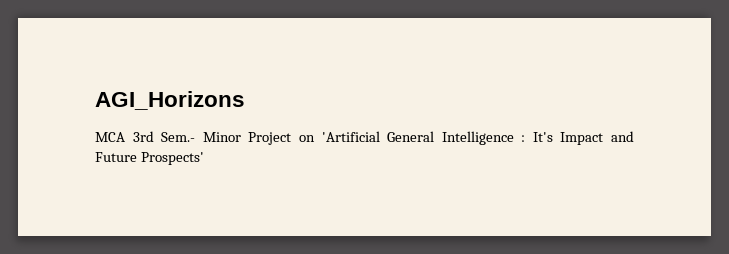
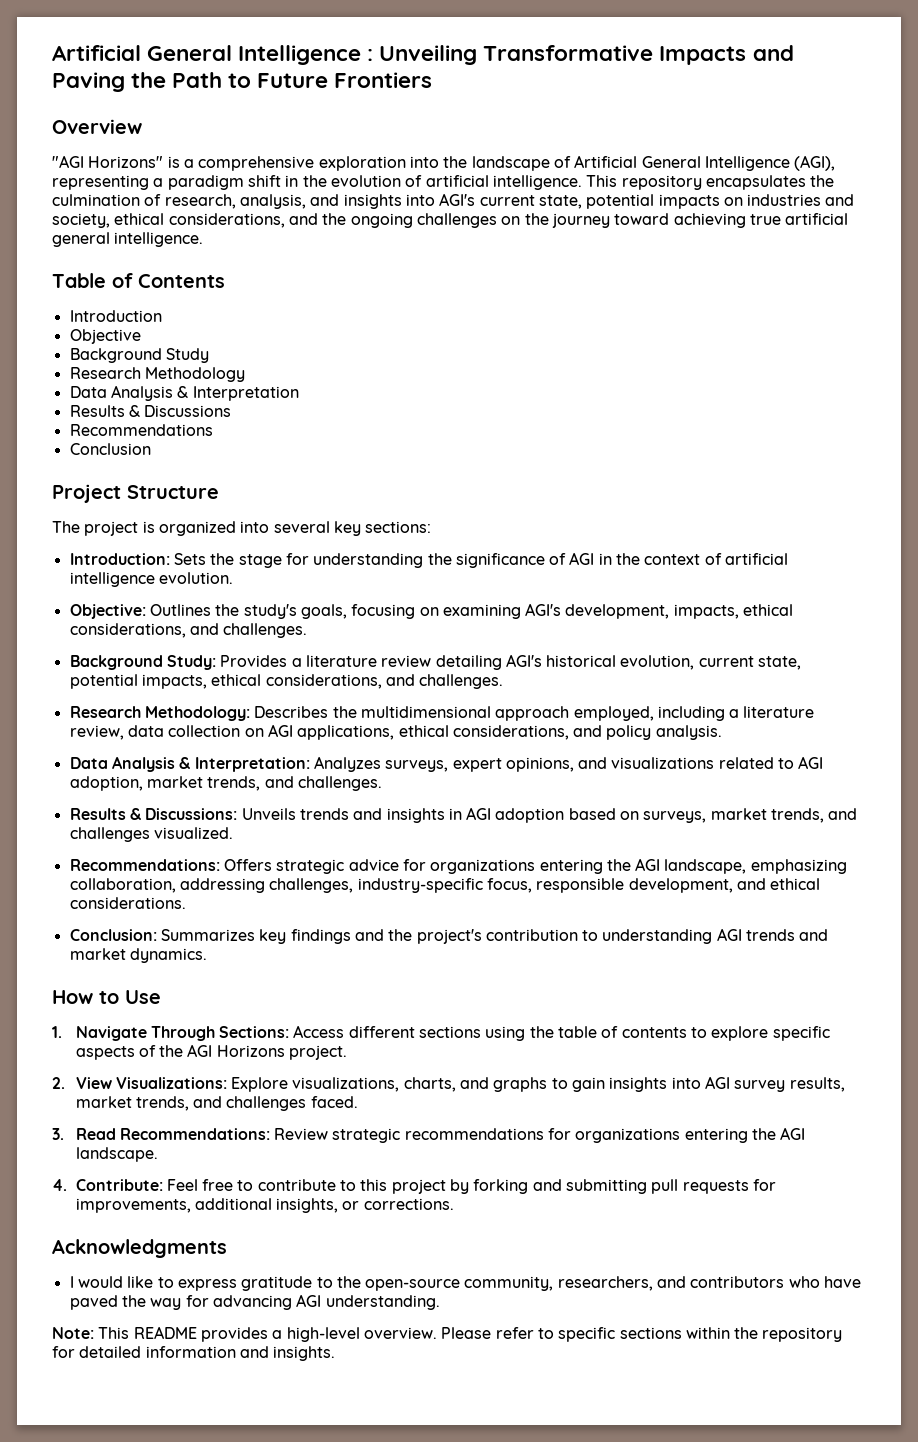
[95,91,245,110] [95,131,634,145] [95,152,204,165] AGI_Horizons // MCA 3rd Sem.- Minor Project on 'Artificial General Intelligence : It's Impact and Future Prospects' -> [52,45,794,65] [52,72,433,92] [52,119,142,134] [52,155,836,171] [52,175,835,190] [52,193,855,209] [52,213,849,228] [52,232,204,247] [52,273,225,288] [69,310,162,322] [69,329,141,344] [69,348,209,363] [69,367,245,382] [69,385,299,401] [69,405,232,417] [69,424,213,436] [69,443,151,455] [52,484,219,503] [52,521,432,536] [69,552,789,568] [69,572,233,587] [69,603,794,619] [69,623,308,638] [69,654,802,670] [69,674,504,689] [69,706,815,721] [69,724,722,740] [69,756,824,772] [69,776,382,791] [69,807,858,823] [69,827,233,842] [69,858,847,874] [69,878,821,893] [69,897,186,909] [69,928,829,944] [69,948,207,963] [52,990,161,1004] [52,1025,830,1041] [75,1044,348,1060] [52,1076,845,1092] [75,1096,358,1111] [52,1127,806,1143] [75,1147,158,1162] [52,1179,776,1194] [75,1198,454,1213] [52,1239,227,1258] [69,1276,862,1291] [69,1294,440,1310] [52,1326,843,1342] [52,1346,336,1361] Artificial General Intelligence : Unveiling Transformative Impacts and Paving the Path to Future Frontiers // Overview // "AGI Horizons" is a comprehensive exploration into the landscape of Artificial General Intelligence (AGI), representing a paradigm shift in the evolution of artificial intelligence. This repository encapsulates the culmination of research, analysis, and insights into AGI's current state, potential impacts on industries and society, ethical considerations, and the ongoing challenges on the journey toward achieving true artificial general intelligence. // Table of Contents // Introduction // Objective // Background Study // Research Methodology // Data Analysis & Interpretation // Results & Discussions // Recommendations // Conclusion // Project Structure // The project is organized into several key sections: // Introduction: Sets the stage for understanding the significance of AGI in the context of artificial intelligence evolution. // Objective: Outlines the study's goals, focusing on examining AGI's development, impacts, ethical considerations, and challenges. // Background Study: Provides a literature review detailing AGI's historical evolution, current state, potential impacts, ethical considerations, and challenges. // Research Methodology: Describes the multidimensional approach employed, including a literature review, data collection on AGI applications, ethical considerations, and policy analysis. // Data Analysis & Interpretation: Analyzes surveys, expert opinions, and visualizations related to AGI adoption, market trends, and challenges. // Results & Discussions: Unveils trends and insights in AGI adoption based on surveys, market trends, and challenges visualized. // Recommendations: Offers strategic advice for organizations entering the AGI landscape, emphasizing collaboration, addressing challenges, industry-specific focus, responsible development, and ethical considerations. // Conclusion: Summarizes key findings and the project's contribution to understanding AGI trends and market dynamics. // How to Use // 1. Navigate Through Sections: Access different sections using the table of contents to explore specific aspects of the AGI Horizons project. // 2. View Visualizations: Explore visualizations, charts, and graphs to gain insights into AGI survey results, market trends, and challenges faced. // 3. Read Recommendations: Review strategic recommendations for organizations entering the AGI landscape. // 4. Contribute: Feel free to contribute to this project by forking and submitting pull requests for improvements, additional insights, or corrections. // Acknowledgments // I would like to express gratitude to the open-source community, researchers, and contributors who have paved the way for advancing AGI understanding. // Note: This README provides a high-level overview. Please refer to specific sections within the repository for detailed information and insights.

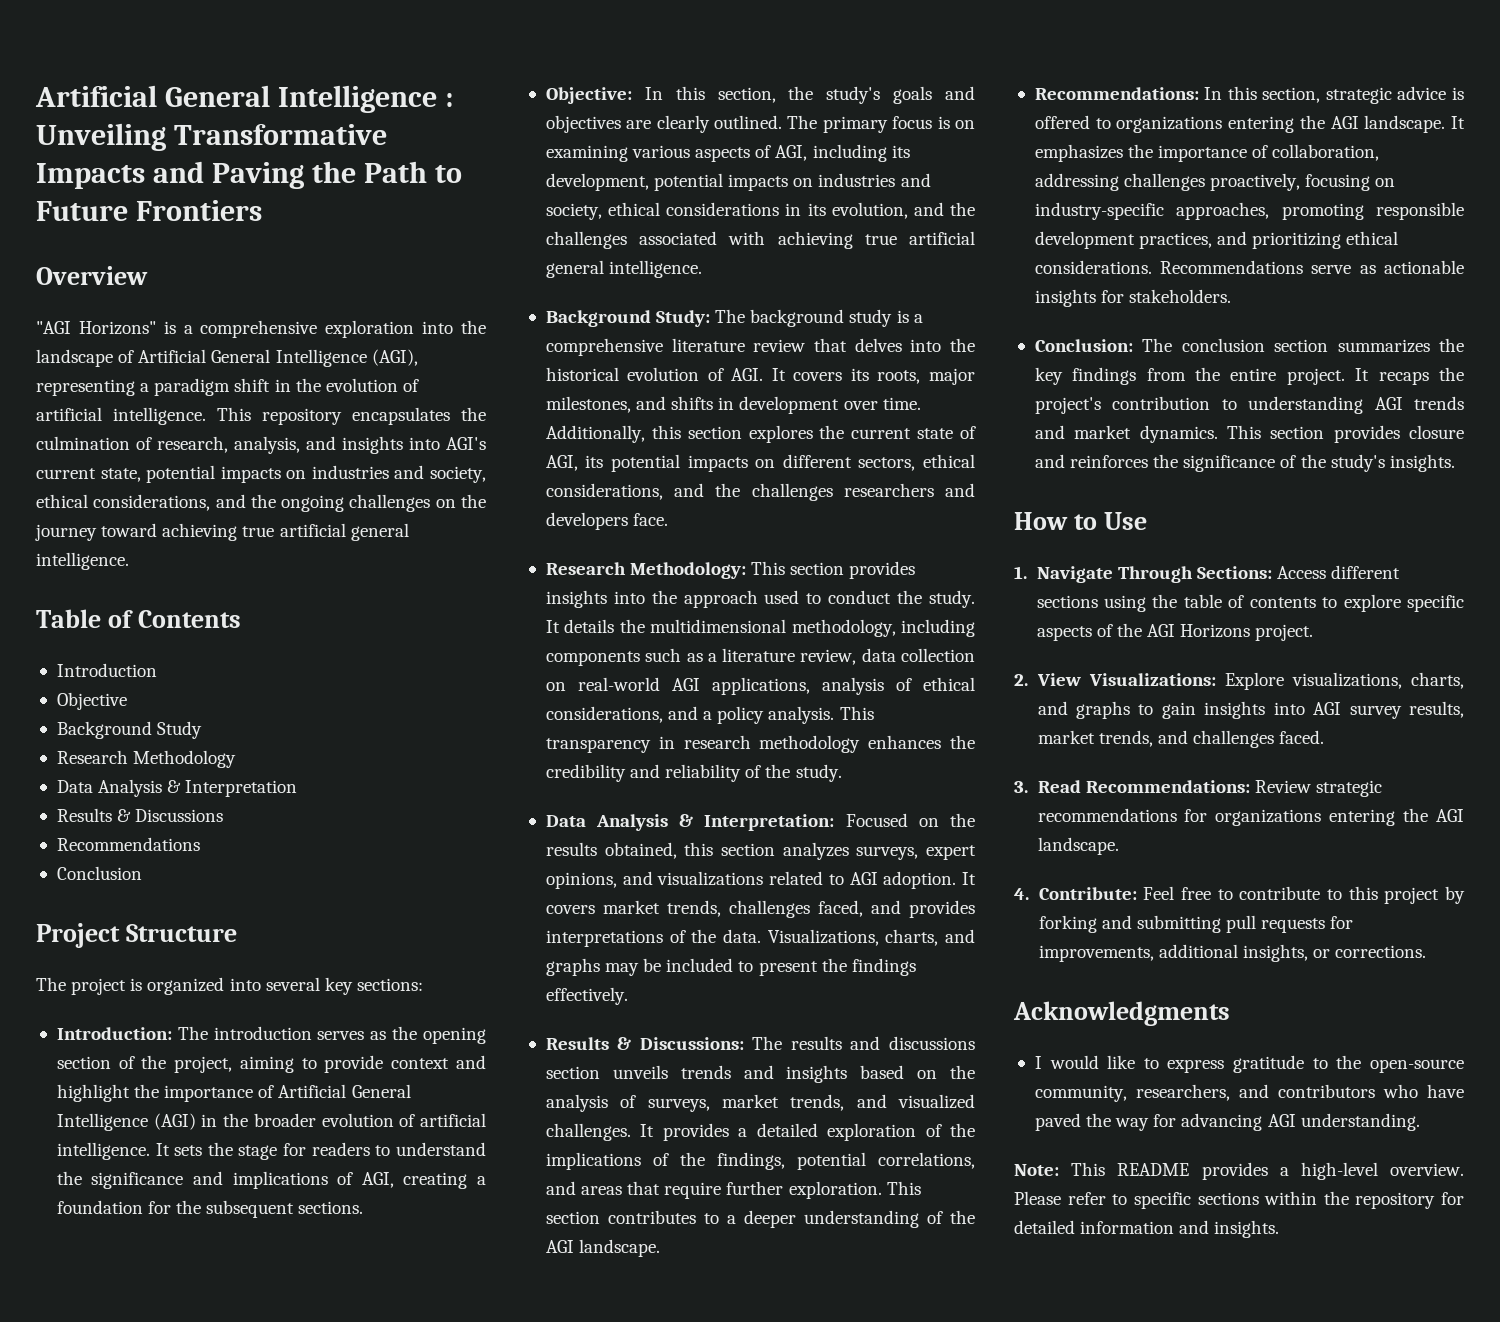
[173,552,789,568] [69,572,233,587] [69,603,794,619] [69,623,308,638] [69,654,802,670] [69,674,504,689] [69,706,725,721] Sets the stage for understanding the significance of AGI in the context of artificial intelligence evolution. // Objective: Outlines the study's goals, focusing on examining AGI's development, impacts, ethical considerations, and challenges. // Background Study: Provides a literature review detailing AGI's historical evolution, current state, potential impacts, ethical considerations, and challenges. // Research Methodology: Describes the multidimensional approach employed, including -> [177,1026,487,1044] [56,1055,486,1073] [56,1084,411,1102] [56,1113,487,1131] [56,1142,486,1160] [56,1171,486,1189] [56,1200,364,1218] [545,86,975,104] [545,115,975,133] [545,144,910,162] [545,173,931,191] [545,202,975,220] [545,231,975,249] [545,260,703,278] [545,309,923,327] [545,338,975,356] [545,367,975,385] [545,396,921,414] [545,425,976,443] [545,454,975,472] [545,483,975,501] [545,512,669,530] [545,561,916,579] [545,590,975,608] [545,619,976,637] [545,648,703,666] The introduction serves as the opening section of the project, aiming to provide context and highlight the importance of Artificial General Intelligence (AGI) in the broader evolution of artificial intelligence. It sets the stage for readers to understand the significance and implications of AGI, creating a foundation for the subsequent sections. // Objective: In this section, the study's goals and objectives are clearly outlined. The primary focus is on examining various aspects of AGI, including its development, potential impacts on industries and society, ethical considerations in its evolution, and the challenges associated with achieving true artificial general intelligence. // Background Study: The background study is a comprehensive literature review that delves into the historical evolution of AGI. It covers its roots, major milestones, and shifts in development over time. Additionally, this section explores the current state of AGI, its potential impacts on different sectors, ethical considerations, and the challenges researchers and developers face. // Research Methodology: This section provides insights into the approach used to conduct the study. It details the multidimensional methodology, including components such as
(264, 732) none -> [577,677,660,691] real-world
[398,725,603,740] ethical considerations, and -> [821,677,975,695] [545,706,713,723] analysis of ethical considerations, and a
[69,756,381,772] // Data Analysis & Interpretation: Analyzes -> [839,706,874,720] [545,735,975,753] [545,764,842,782] [545,813,975,831] [545,842,849,860] This transparency in research methodology enhances the credibility and reliability of the study. // Data Analysis & Interpretation: Focused on the results obtained, this section analyzes
[69,776,382,791] [69,807,858,823] [69,827,233,842] [69,858,847,874] [69,878,821,893] [69,897,186,909] [69,929,384,944] adoption, market trends, and challenges. // Results & Discussions: Unveils trends and insights in AGI adoption based on surveys, market trends, and challenges visualized. // Recommendations: Offers strategic advice for organizations entering the AGI landscape, emphasizing collaboration, addressing challenges, industry-specific focus, responsible development, and ethical considerations. // Conclusion: Summarizes key findings and -> [883,871,977,889] [545,900,975,918] [545,929,975,947] [545,958,916,976] [545,987,628,1005] [545,1036,975,1050] [545,1065,975,1083] [545,1094,976,1112] [545,1123,976,1141] [545,1152,975,1170] [545,1181,921,1199] [545,1210,975,1228] [545,1239,661,1257] [1034,86,1464,104] [1034,115,1465,133] [1034,144,1380,162] [1034,173,1396,191] [1034,202,1464,220] [1034,231,1399,249] [1034,260,1464,274] [1034,289,1232,307] [1034,338,1464,353] [1034,367,1429,385] adoption. It covers market trends, challenges faced, and provides interpretations of the data. Visualizations, charts, and graphs may be included to present the findings effectively. // Results & Discussions: The results and discussions section unveils trends and insights based on the analysis of surveys, market trends, and visualized challenges. It provides a detailed exploration of the implications of the findings, potential correlations, and areas that require further exploration. This section contributes to a deeper understanding of the AGI landscape. // Recommendations: In this section, strategic advice is offered to organizations entering the AGI landscape. It emphasizes the importance of collaboration, addressing challenges proactively, focusing on industry-specific approaches, promoting responsible development practices, and prioritizing ethical considerations. Recommendations serve as actionable insights for stakeholders. // Conclusion: The conclusion section summarizes the key findings from the entire project. It recaps
(207, 955) none -> [1226,425,1464,443] [1034,454,1455,472] This section provides closure and reinforces the significance of the study's insights.

